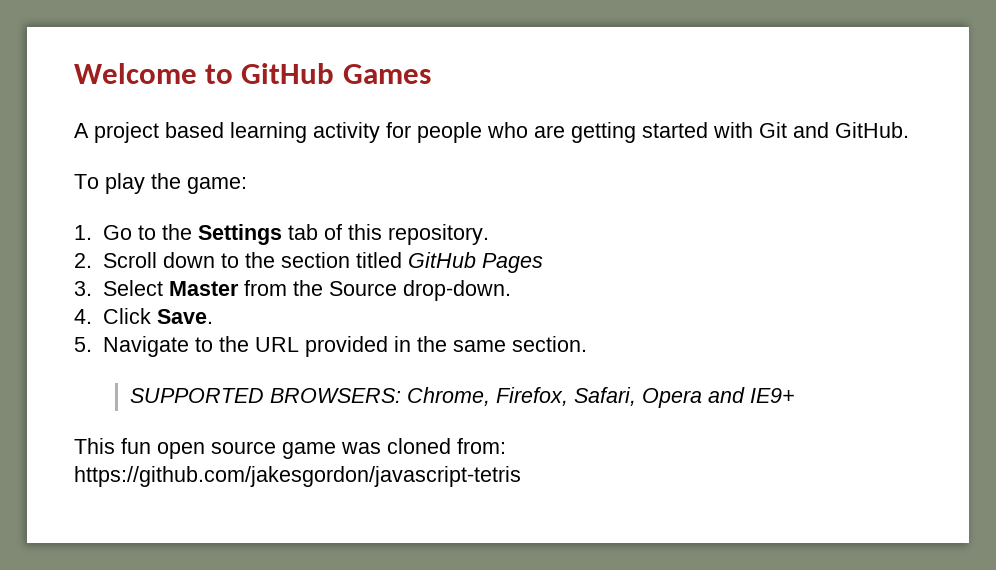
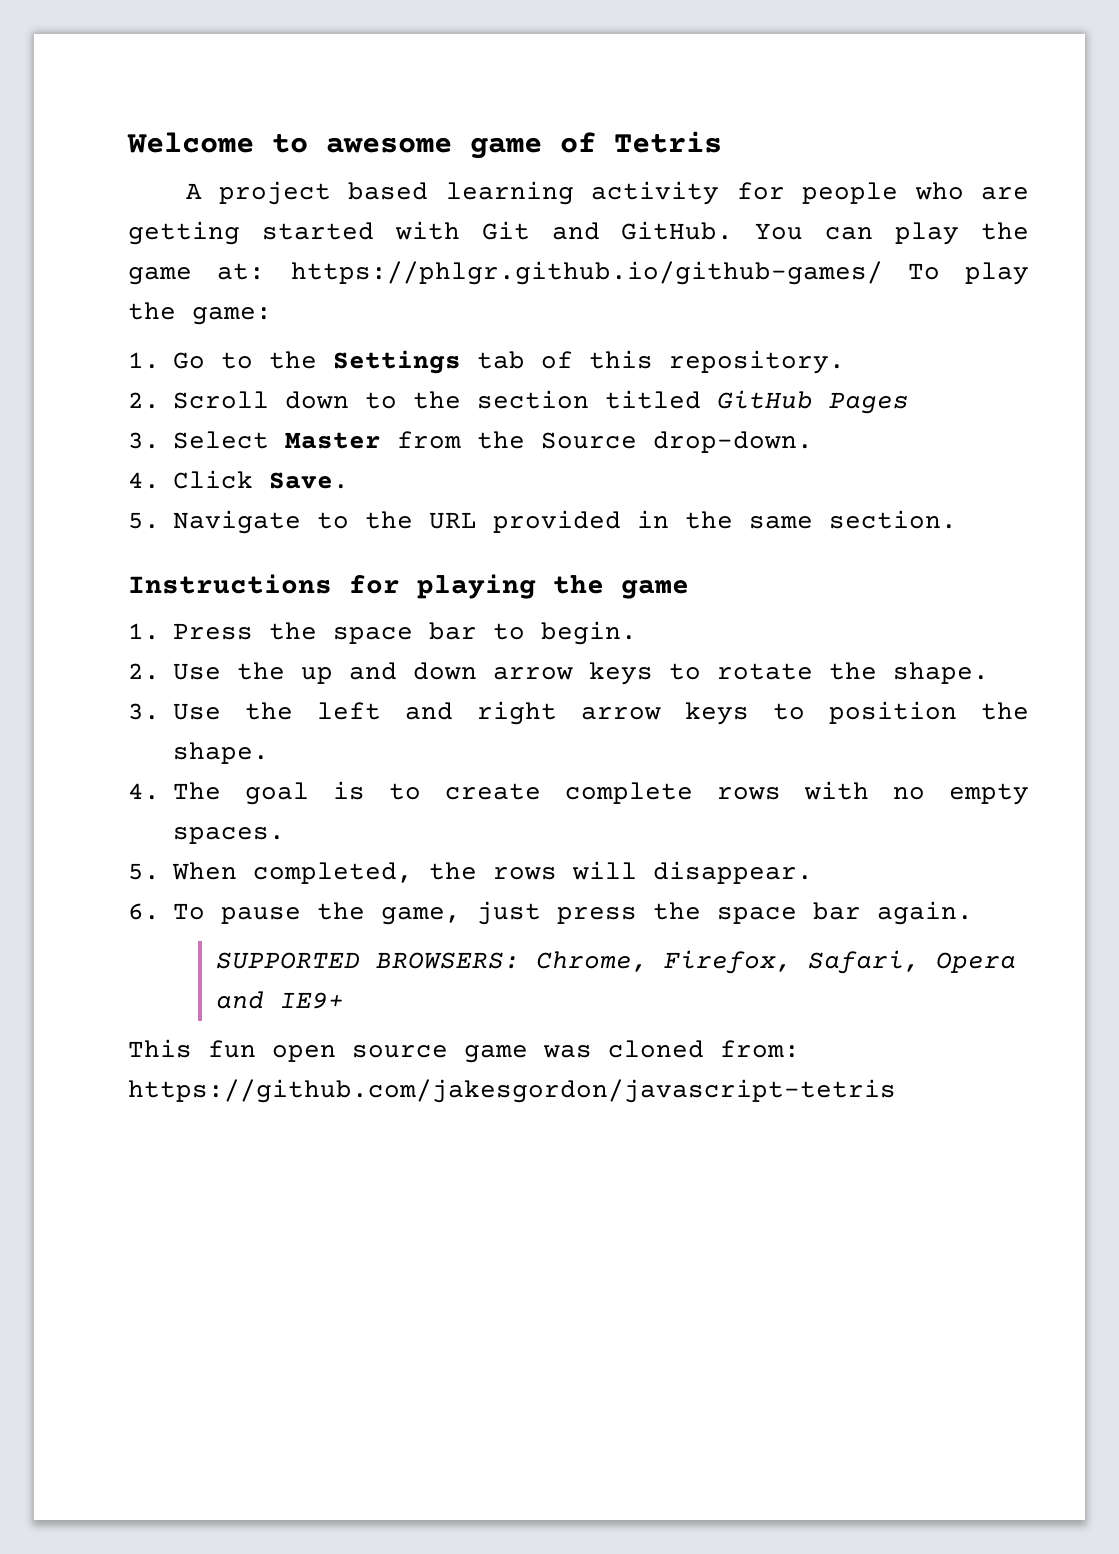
[241,63,431,84] GitHub Games -> [326,131,722,159] awesome game of Tetris
(909, 130) // -> [755,222,1030,245] [128,261,883,285] You can play the game at: https://phlgr.github.io/github-games/
(587, 344) none -> [128,574,689,599] [128,621,637,645] [128,662,989,685] [128,701,1029,725] [173,742,269,764] [128,781,1029,805] [173,827,285,844] [128,861,813,884] [128,901,973,925] // Instructions for playing the game // 1. Press the space bar to begin. // 2. Use the up and down arrow keys to rotate the shape. // 3. Use the left and right arrow keys to position the shape. // 4. The goal is to create complete rows with no empty spaces. // 5. When completed, the rows will disappear. // 6. To pause the game, just press the space bar again.

